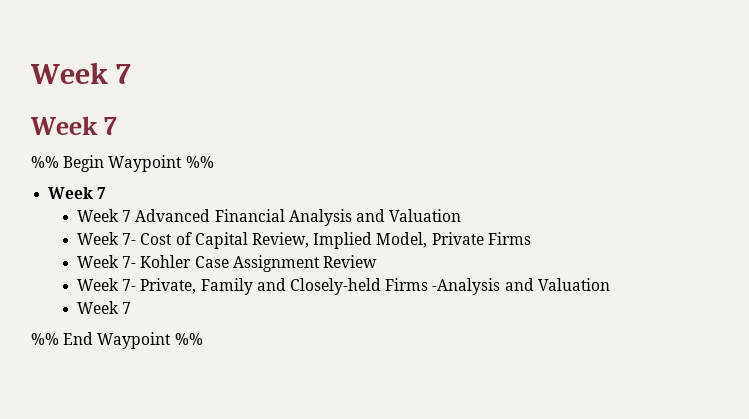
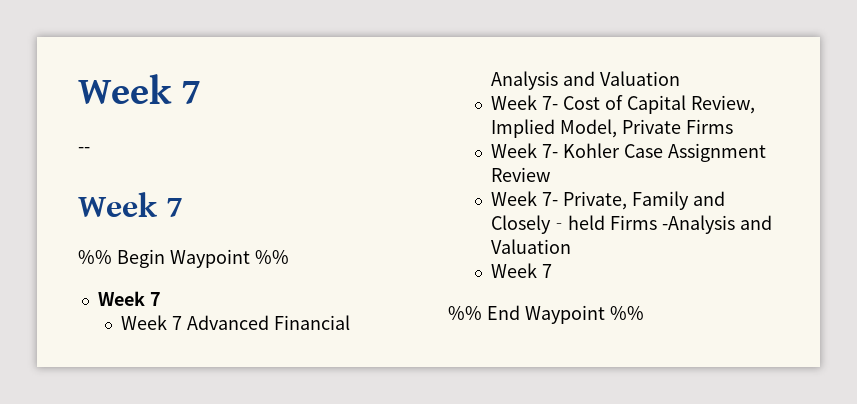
[30,62,131,84] Week 7 -> [78,74,202,104] [78,147,90,153] Week 7 // --

